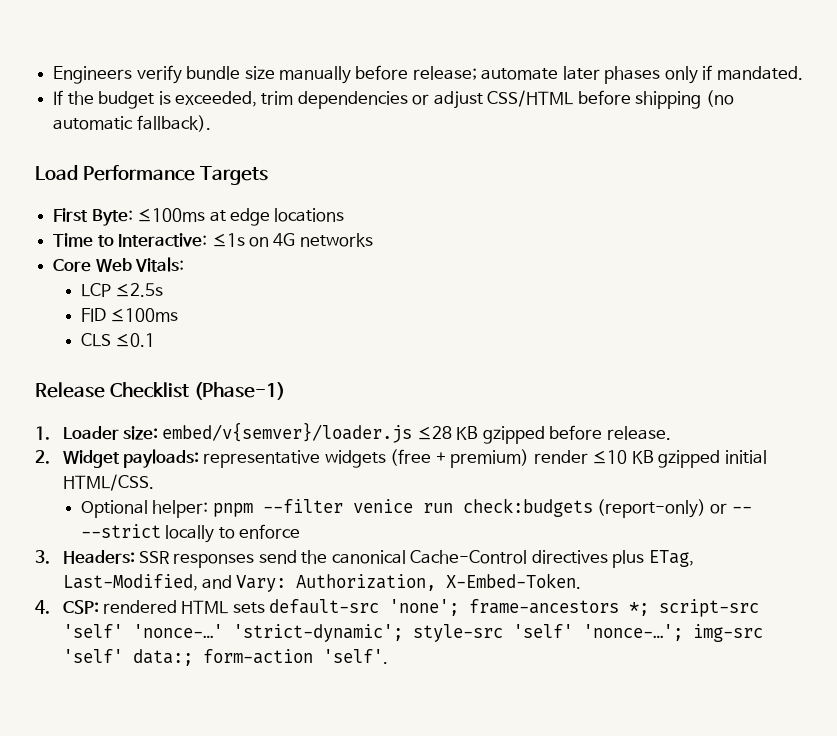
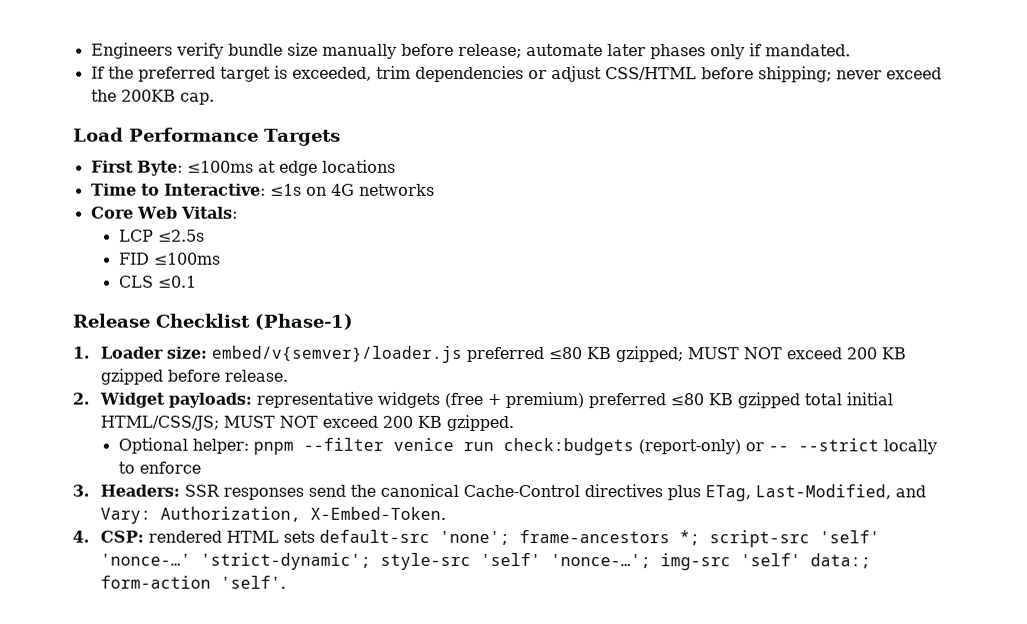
[98,91,155,109] budget -> [137,66,271,82] preferred target
[635,90,734,109] [53,115,211,132] shipping (no automatic fallback). -> [757,66,942,83] [90,89,215,105] shipping; never exceed the 200KB cap.
[416,426,452,440] ≤28 -> [465,346,877,363] preferred ≤80 KB gzipped; MUST NOT exceed 200
[533,450,767,468] [62,474,154,491] render ≤10 KB gzipped initial HTML/CSS. -> [587,392,893,409] [99,414,514,432] preferred ≤80 KB gzipped total initial HTML/CSS/JS; MUST NOT exceed 200 KB gzipped.

